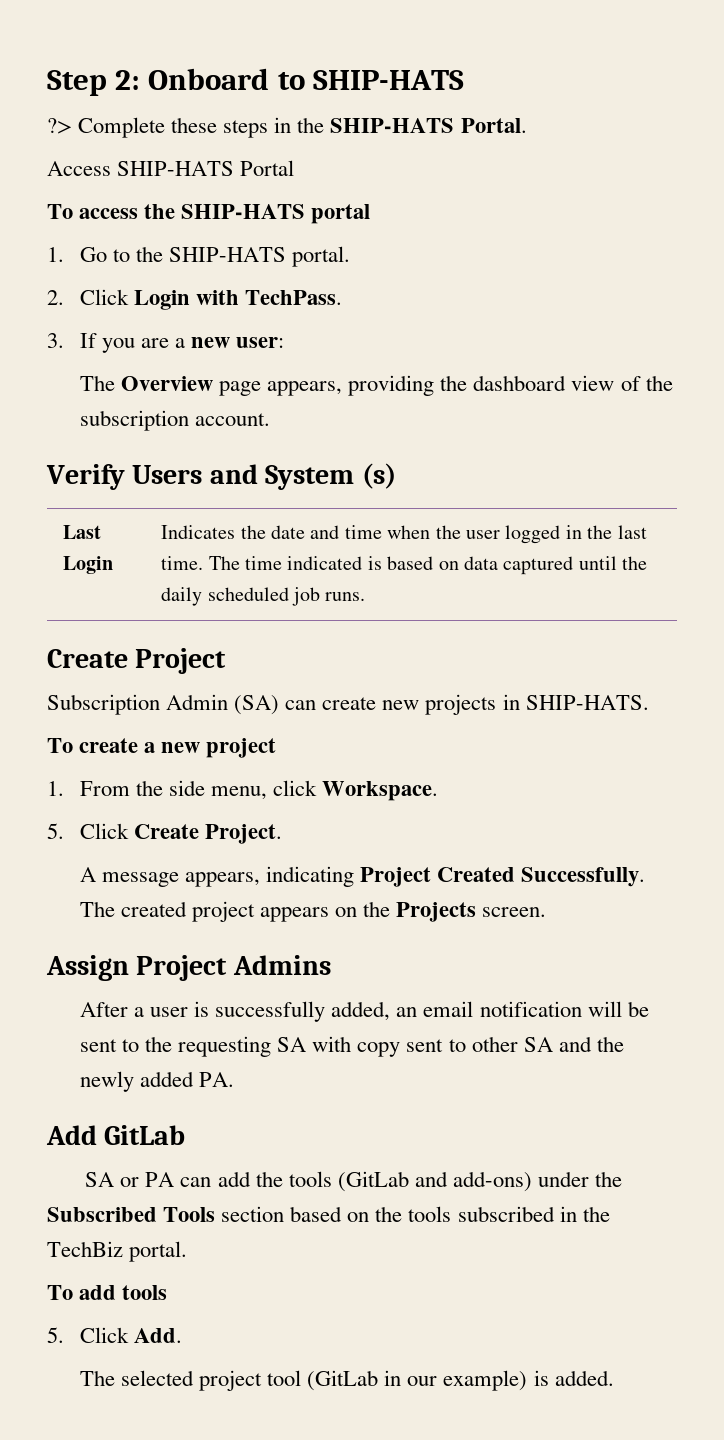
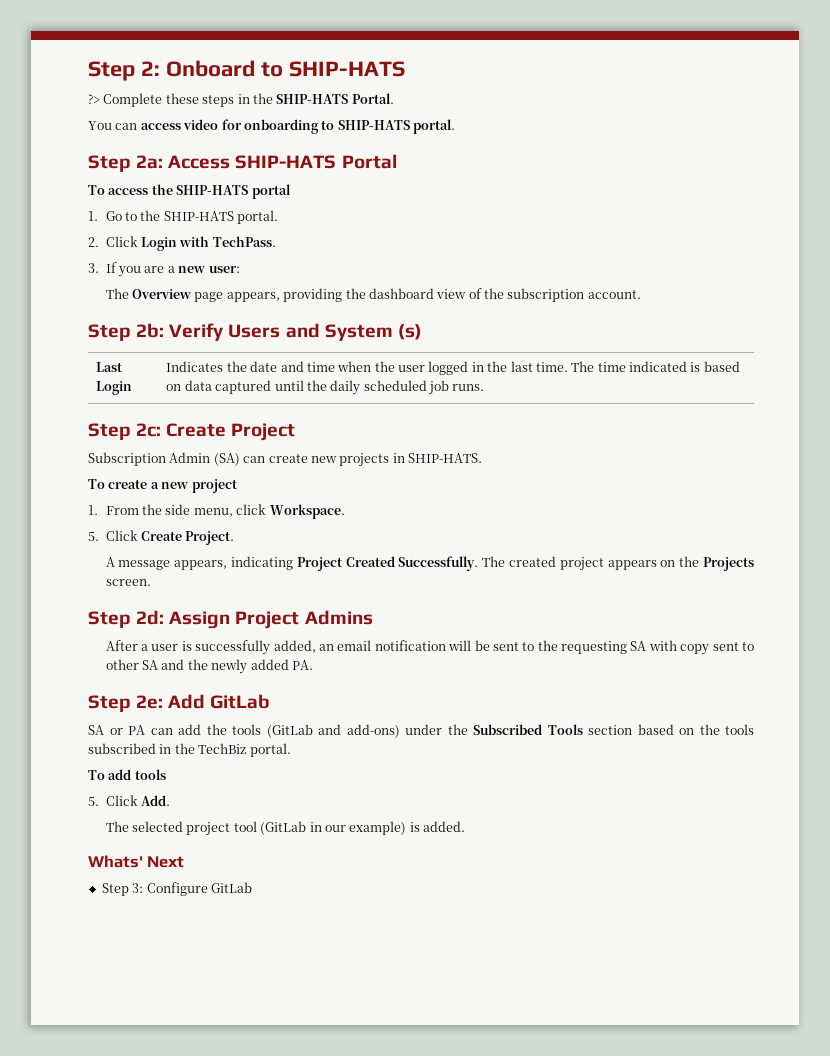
(527, 125) none -> [88,119,455,134] [88,155,164,172] You can access video for onboarding to SHIP-HATS portal. // Step 2a:
(271, 419) none -> [88,323,165,341] Step 2b:
(366, 596) none -> [88,423,162,440] Step 2c:
(547, 912) none -> [88,610,165,628] Step 2d:
(235, 1079) none -> [88,695,164,712] Step 2e:
(614, 1378) none -> [88,855,185,868] [101,882,252,896] // Whats' Next // Step 3: Configure GitLab

